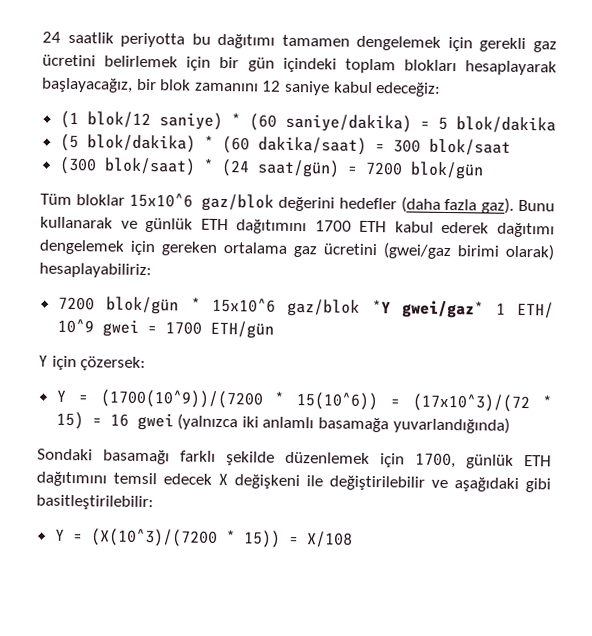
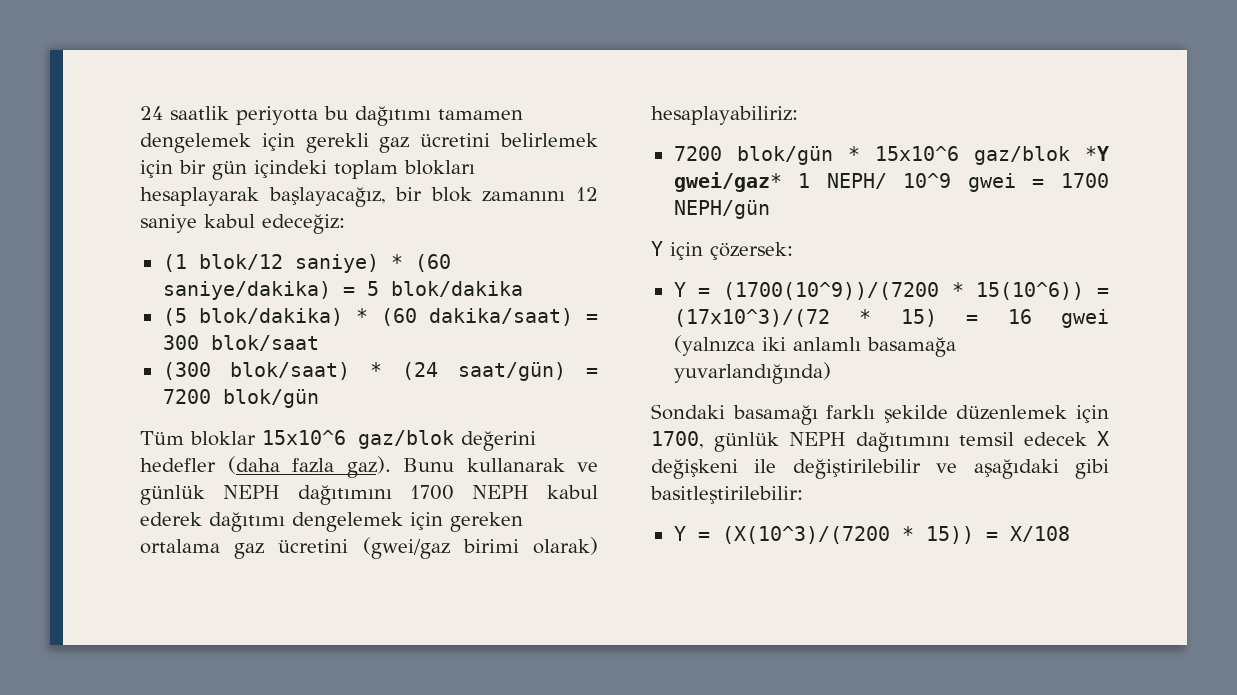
[200,218,229,231] ETH -> [223,485,280,499] NEPH
[359,220,388,233] ETH -> [472,485,529,499] NEPH
[517,301,555,319] ETH/ -> [826,173,887,189] NEPH/
[209,320,274,339] ETH/gün -> [673,200,770,219] NEPH/gün
[524,455,552,467] ETH -> [788,432,846,446] NEPH

